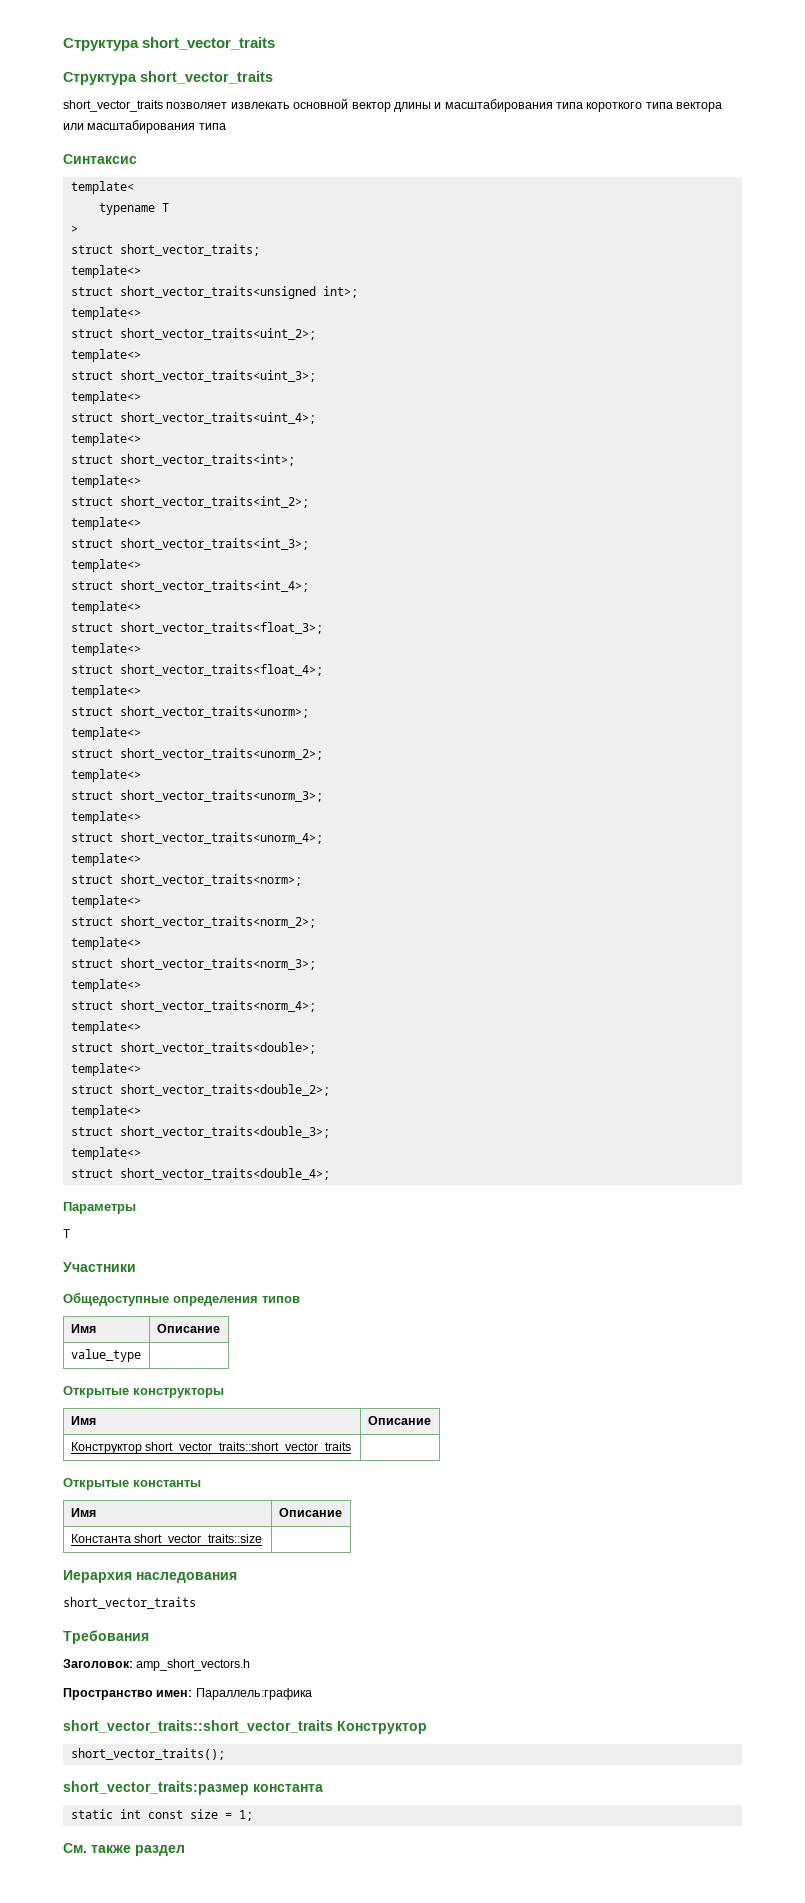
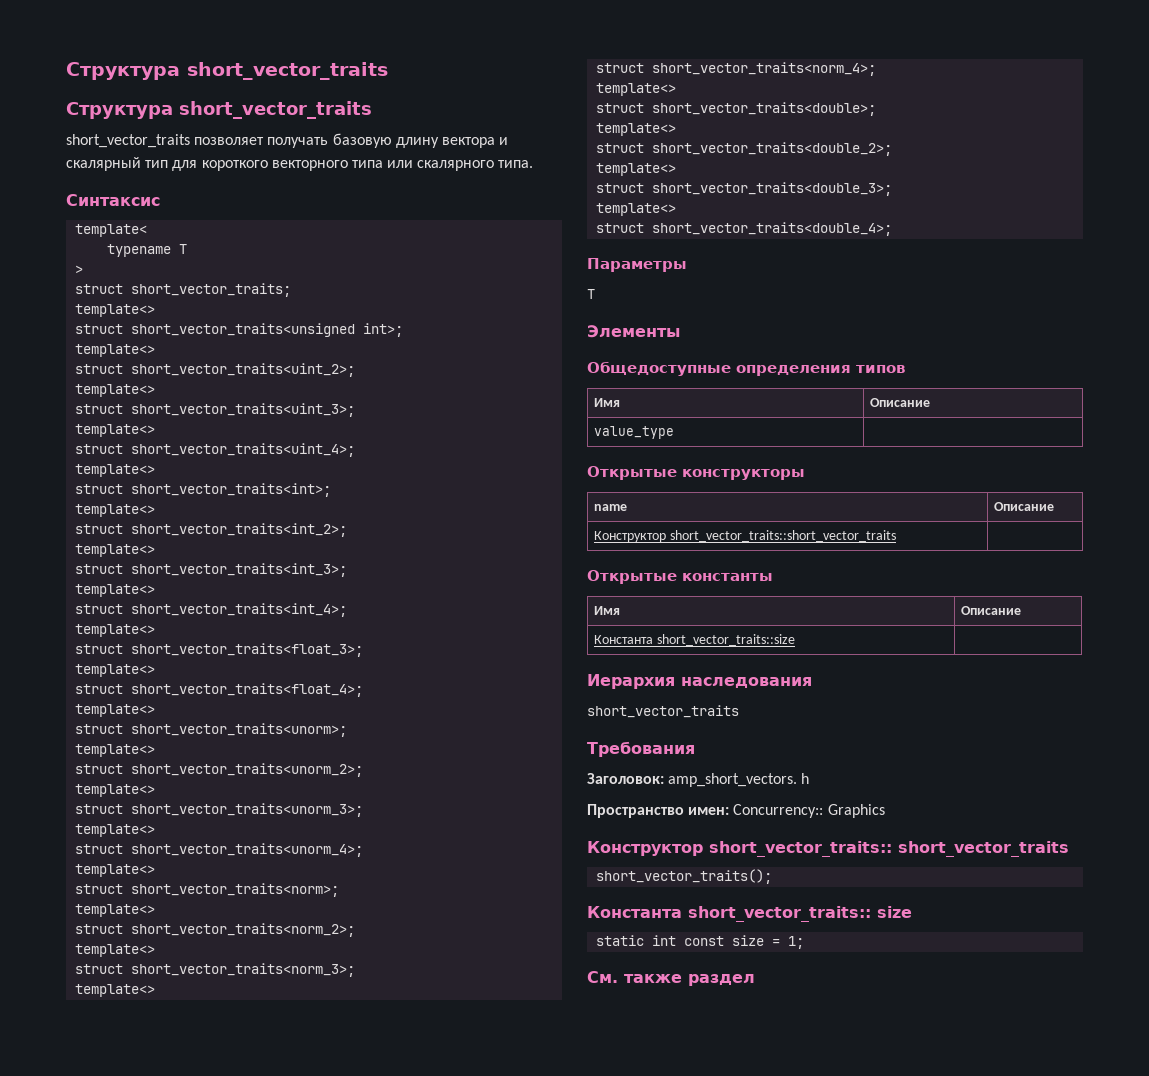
[230,98,723,112] [63,120,226,133] извлекать основной вектор длины и масштабирования типа короткого типа вектора или масштабирования типа -> [267,133,509,148] [66,157,534,171] получать базовую длину вектора и скалярный тип для короткого векторного типа или скалярного типа.
[63,1262,136,1272] Участники -> [587,325,680,338] Элементы
[70,1416,96,1425] Имя -> [594,504,628,511] name
[136,1659,251,1671] amp_short_vectors.h -> [668,773,810,787] amp_short_vectors. h
[195,1688,312,1700] [63,1720,427,1734] Параллель:графика // short_vector_traits::short_vector_traits Конструктор -> [733,804,885,818] [587,841,1069,857] Concurrency:: Graphics // Конструктор short_vector_traits:: short_vector_traits
[63,1781,323,1795] short_vector_traits:размер константа -> [587,906,912,922] Константа short_vector_traits:: size

